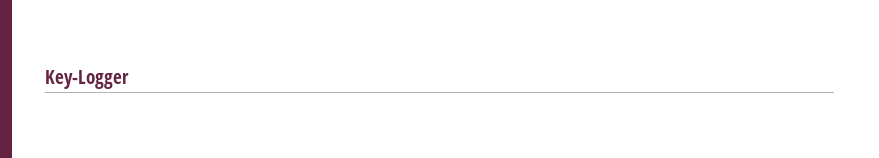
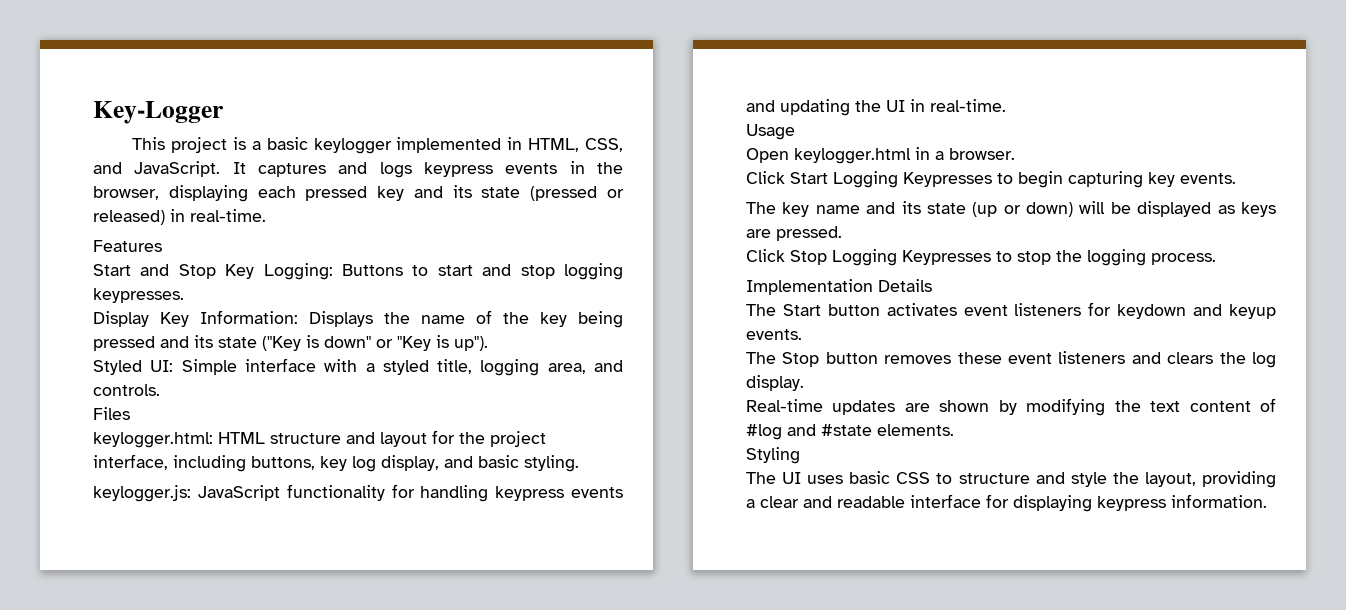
(129, 79) none -> [132,137,623,154] [93,161,623,178] [93,185,624,202] [93,209,266,225] [93,240,162,252] [93,263,623,280] [93,288,184,303] [93,310,623,328] [93,335,488,351] [93,358,624,376] [93,384,160,396] [93,407,130,420] [93,430,546,448] [93,454,579,472] [93,484,623,502] [746,99,1006,116] [746,124,795,140] [746,147,1015,164] [746,171,1236,188] [746,201,1276,217] [746,226,842,241] [746,249,1216,266] [746,279,932,295] [746,302,1276,319] [746,329,802,340] [746,351,1276,368] [746,375,804,391] [746,398,1276,416] [746,424,954,440] [746,447,800,464] [746,471,1276,488] [746,494,1267,512] // This project is a basic keylogger implemented in HTML, CSS, and JavaScript. It captures and logs keypress events in the browser, displaying each pressed key and its state (pressed or released) in real-time. // Features // Start and Stop Key Logging: Buttons to start and stop logging keypresses. // Display Key Information: Displays the name of the key being pressed and its state ("Key is down" or "Key is up"). // Styled UI: Simple interface with a styled title, logging area, and controls. // Files // keylogger.html: HTML structure and layout for the project interface, including buttons, key log display, and basic styling. // keylogger.js: JavaScript functionality for handling keypress events and updating the UI in real-time. // Usage // Open keylogger.html in a browser. // Click Start Logging Keypresses to begin capturing key events. // The key name and its state (up or down) will be displayed as keys are pressed. // Click Stop Logging Keypresses to stop the logging process. // Implementation Details // The Start button activates event listeners for keydown and keyup events. // The Stop button removes these event listeners and clears the log display. // Real-time updates are shown by modifying the text content of #log and #state elements. // Styling // The UI uses basic CSS to structure and style the layout, providing a clear and readable interface for displaying keypress information.

